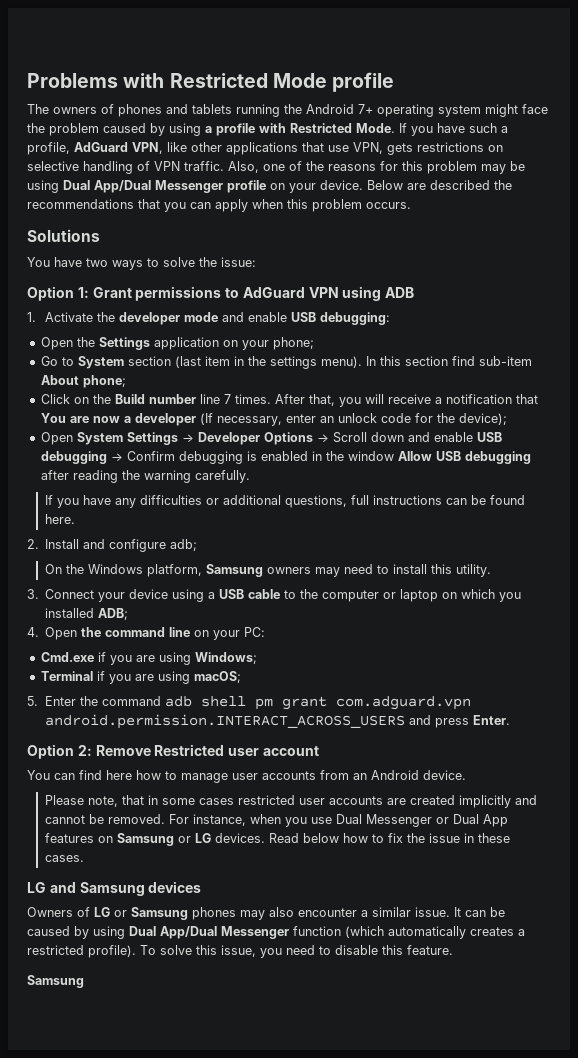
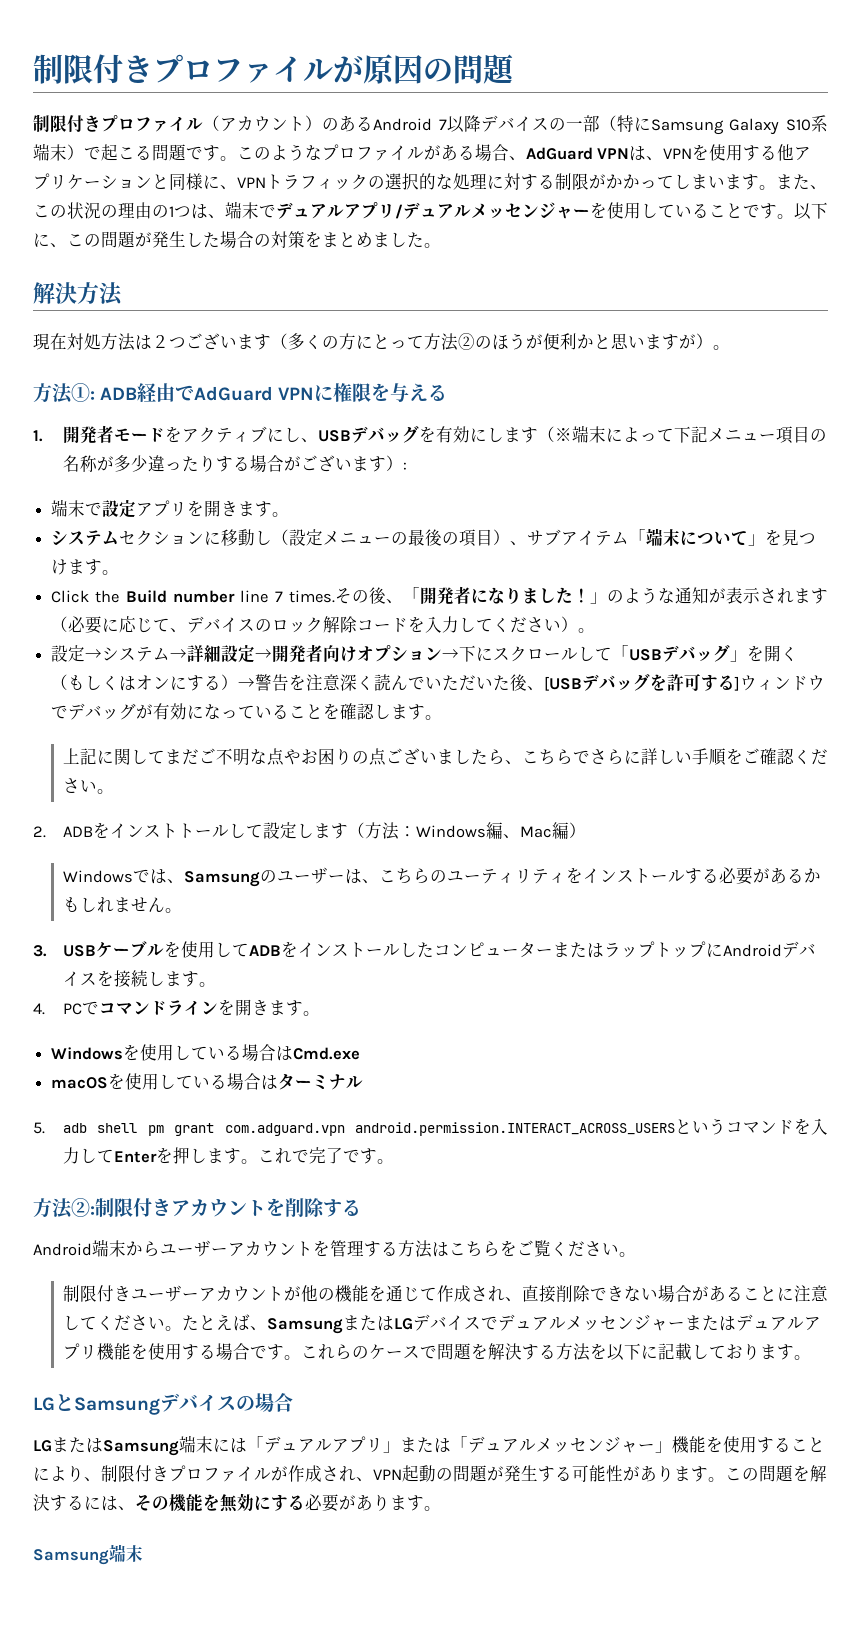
[27,72,395,92] [27,104,548,117] [27,123,508,136] [27,142,503,155] [27,161,525,174] [27,180,512,193] [27,199,411,212] [27,229,100,242] [27,257,256,270] [27,286,415,301] [27,312,390,325] [40,337,314,350] [40,356,532,369] [40,375,126,388] Problems with Restricted Mode profile // The owners of phones and tablets running the Android 7+ operating system might face the problem caused by using a profile with Restricted Mode. If you have such a profile, AdGuard VPN, like other applications that use VPN, gets restrictions on selective handling of VPN traffic. Also, one of the reasons for this problem may be using Dual App/Dual Messenger profile on your device. Below are described the recommendations that you can apply when this problem occurs. // Solutions // You have two ways to solve the issue: // Option 1: Grant permissions to AdGuard VPN using ADB // 1. Activate the developer mode and enable USB debugging: // Open the Settings application on your phone; // Go to System section (last item in the settings menu). In this section find sub-item About phone; -> [33,54,516,84] [33,114,828,135] [33,143,812,161] [33,173,827,190] [33,201,828,220] [33,231,441,248] [33,282,123,306] [33,333,730,351] [33,383,448,404] [33,425,827,444] [62,455,407,472] [51,499,290,518] [51,528,817,547] [51,559,120,575] 制限付きプロファイルが原因の問題 // 制限付きプロファイル（アカウント）のあるAndroid 7以降デバイスの一部（特にSamsung Galaxy S10系端末）で起こる問題です。このようなプロファイルがある場合、AdGuard VPNは、VPNを使用する他アプリケーションと同様に、VPNトラフィックの選択的な処理に対する制限がかかってしまいます。また、この状況の理由の1つは、端末でデュアルアプリ/デュアルメッセンジャーを使用していることです。以下に、この問題が発生した場合の対策をまとめました。 // 解決方法 // 現在対処方法は２つございます（多くの方にとって方法②のほうが便利かと思いますが）。 // 方法①: ADB経由でAdGuard VPNに権限を与える // 1.開発者モードをアクティブにし、USBデバッグを有効にします（※端末によって下記メニュー項目の名称が多少違ったりする場合がございます）: // 端末で設定アプリを開きます。 // システムセクションに移動し（設定メニューの最後の項目）、サブアイテム「端末について」を見つけます。
[73,397,89,404] on -> (90, 596) none
[274,394,538,407] [40,413,507,426] [40,432,502,445] [40,451,531,464] [40,470,250,483] [44,495,525,508] [44,514,75,524] [27,539,198,552] [44,564,491,577] [27,589,522,602] [45,608,129,620] [27,627,266,640] [40,652,257,665] [40,671,241,684] [27,696,161,706] After that, you will receive a notification that You are now a developer (If necessary, enter an unlock code for the device); // Open System Settings → Developer Options → Scroll down and enable USB debugging → Confirm debugging is enabled in the window Allow USB debugging after reading the warning carefully. // If you have any difficulties or additional questions, full instructions can be found here. // 2. Install and configure adb; // On the Windows platform, Samsung owners may need to install this utility. // 3. Connect your device using a USB cable to the computer or laptop on which you installed ADB; // 4. Open the command line on your PC: // Cmd.exe if you are using Windows; // Terminal if you are using macOS; // 5. Enter the command -> [335,586,828,605] [51,616,596,634] [51,644,799,663] [51,674,826,691] [51,703,443,720] [62,748,828,766] [62,778,114,794] [33,822,586,840] [62,867,821,887] [62,897,182,913] [33,941,816,958] [62,970,216,988] [33,999,320,1016] [51,1044,361,1061] [51,1073,364,1090] [33,1122,45,1134] その後、「開発者になりました！」のような通知が表示されます（必要に応じて、デバイスのロック解除コードを入力してください）。 // 設定→システム→詳細設定→開発者向けオプション→下にスクロールして「USBデバッグ」を開く（もしくはオンにする）→警告を注意深く読んでいただいた後、[USBデバッグを許可する]ウィンドウでデバッグが有効になっていることを確認します。 // 上記に関してまだご不明な点やお困りの点ございましたら、こちらでさらに詳しい手順をご確認ください。 // 2. ADBをインストトールして設定します（方法：Windows編、Mac編） // Windowsでは、Samsungのユーザーは、こちらのユーティリティをインストールする必要があるかもしれません。 // 3. USBケーブルを使用してADBをインストールしたコンピューターまたはラップトップにAndroidデバイスを接続します。 // 4. PCでコマンドラインを開きます。 // Windowsを使用している場合はCmd.exe // macOSを使用している場合はターミナル // 5.
[408,715,510,728] [27,744,319,759] [27,770,466,783] [44,795,537,808] [44,814,508,827] [44,833,510,846] [44,855,84,862] [27,881,202,896] [27,907,505,920] [27,926,525,939] [27,945,453,958] [27,975,84,988] and press Enter. // Option 2: Remove Restricted user account // You can find here how to manage user accounts from an Android device. // Please note, that in some cases restricted user accounts are created implicitly and cannot be removed. For instance, when you use Dual Messenger or Dual App features on Samsung or LG devices. Read below how to fix the issue in these cases. // LG and Samsung devices // Owners of LG or Samsung phones may also encounter a similar issue. It can be caused by using Dual App/Dual Messenger function (which automatically creates a restricted profile). To solve this issue, you need to disable this feature. // Samsung -> [675,1118,828,1135] [62,1147,394,1164] [33,1197,361,1219] [33,1239,636,1258] [62,1285,828,1303] [62,1314,821,1334] [62,1343,811,1361] [33,1393,293,1415] [33,1435,825,1456] [33,1465,827,1482] [33,1493,441,1512] [33,1544,143,1565] というコマンドを入力してEnterを押します。これで完了です。 // 方法②:制限付きアカウントを削除する // Android端末からユーザーアカウントを管理する方法はこちらをご覧ください。 // 制限付きユーザーアカウントが他の機能を通じて作成され、直接削除できない場合があることに注意してください。たとえば、SamsungまたはLGデバイスでデュアルメッセンジャーまたはデュアルアプリ機能を使用する場合です。これらのケースで問題を解決する方法を以下に記載しております。 // LGとSamsungデバイスの場合 // LGまたはSamsung端末には「デュアルアプリ」または「デュアルメッセンジャー」機能を使用することにより、制限付きプロファイルが作成され、VPN起動の問題が発生する可能性があります。この問題を解決するには、その機能を無効にする必要があります。 // Samsung端末

